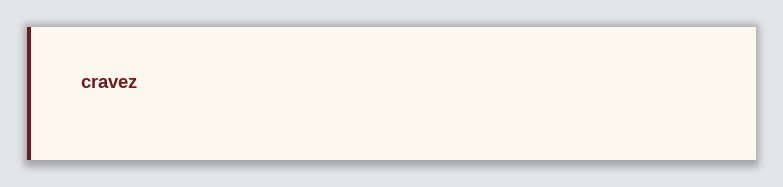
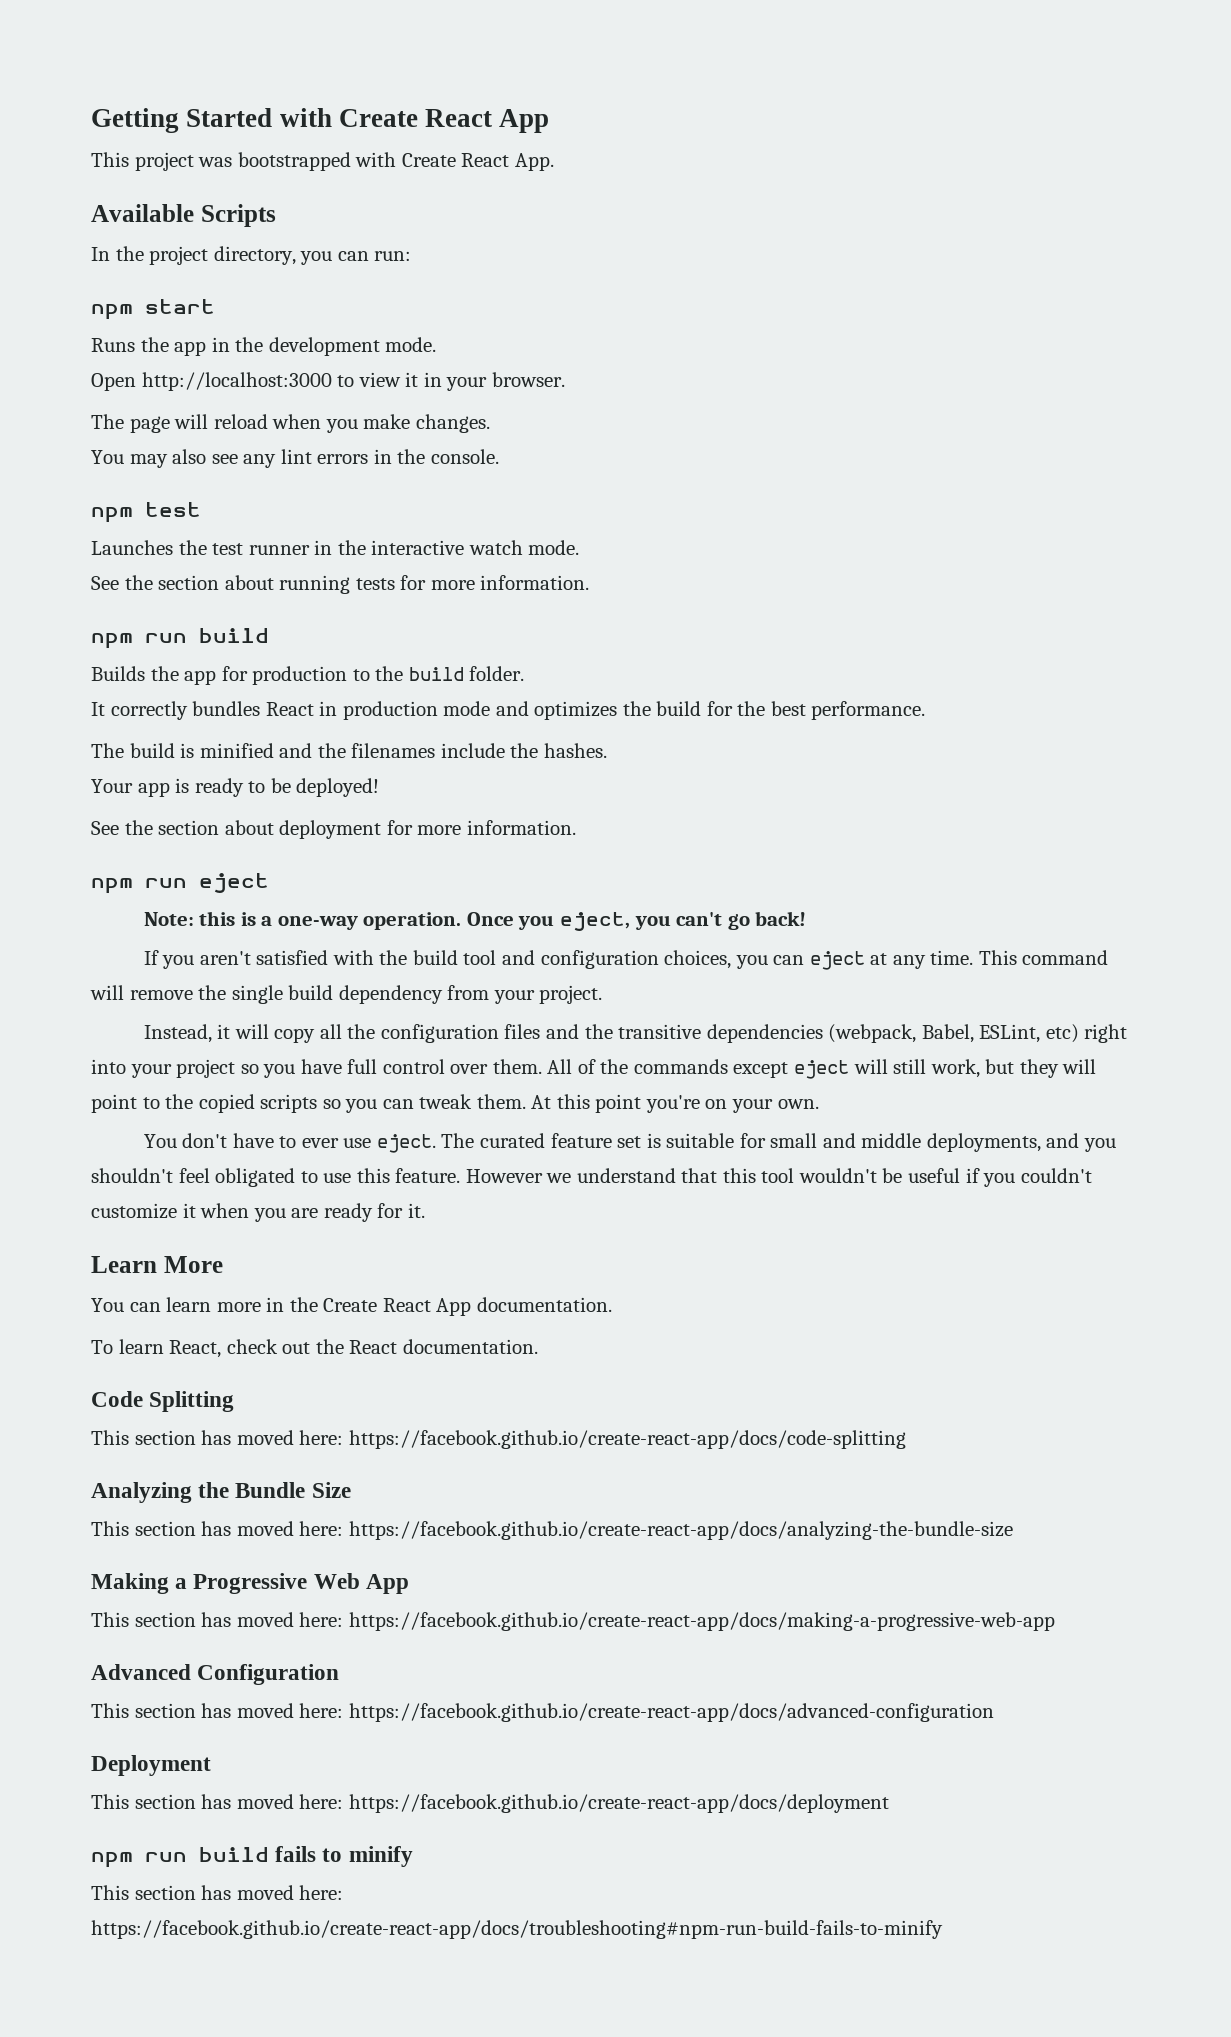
[81,77,137,88] cravez -> [91,108,550,133] [91,152,554,171] [91,204,276,227] [91,246,412,265] [91,299,215,320] [91,337,437,356] [91,372,565,391] [91,414,490,433] [91,449,499,468] [91,502,201,523] [91,540,580,555] [91,575,590,594] [91,628,269,649] [91,666,525,685] [91,701,926,720] [91,743,607,758] [91,778,380,797] [91,820,576,839] [91,873,269,894] [143,911,807,931] [143,950,1109,970] [90,985,603,1004] [143,1024,1128,1043] [91,1059,1097,1079] [91,1094,819,1113] [143,1133,1116,1153] [91,1168,1092,1187] [91,1203,425,1222] [91,1256,223,1273] [91,1297,612,1316] [91,1339,538,1358] [91,1391,235,1412] [91,1430,906,1449] [91,1482,351,1503] [91,1521,1013,1540] [91,1573,409,1594] [91,1612,1055,1631] [91,1664,340,1685] [91,1703,994,1722] [91,1755,211,1776] [91,1794,889,1813] [91,1846,413,1868] [91,1885,344,1900] [91,1920,943,1939] Getting Started with Create React App // This project was bootstrapped with Create React App. // Available Scripts // In the project directory, you can run: // npm start // Runs the app in the development mode. // Open http://localhost:3000 to view it in your browser. // The page will reload when you make changes. // You may also see any lint errors in the console. // npm test // Launches the test runner in the interactive watch mode. // See the section about running tests for more information. // npm run build // Builds the app for production to the build folder. // It correctly bundles React in production mode and optimizes the build for the best performance. // The build is minified and the filenames include the hashes. // Your app is ready to be deployed! // See the section about deployment for more information. // npm run eject // Note: this is a one-way operation. Once you eject, you can't go back! // If you aren't satisfied with the build tool and configuration choices, you can eject at any time. This command will remove the single build dependency from your project. // Instead, it will copy all the configuration files and the transitive dependencies (webpack, Babel, ESLint, etc) right into your project so you have full control over them. All of the commands except eject will still work, but they will point to the copied scripts so you can tweak them. At this point you're on your own. // You don't have to ever use eject. The curated feature set is suitable for small and middle deployments, and you shouldn't feel obligated to use this feature. However we understand that this tool wouldn't be useful if you couldn't customize it when you are ready for it. // Learn More // You can learn more in the Create React App documentation. // To learn React, check out the React documentation. // Code Splitting // This section has moved here: https://facebook.github.io/create-react-app/docs/code-splitting // Analyzing the Bundle Size // This section has moved here: https://facebook.github.io/create-react-app/docs/analyzing-the-bundle-size // Making a Progressive Web App // This section has moved here: https://facebook.github.io/create-react-app/docs/making-a-progressive-web-app // Advanced Configuration // This section has moved here: https://facebook.github.io/create-react-app/docs/advanced-configuration // Deployment // This section has moved here: https://facebook.github.io/create-react-app/docs/deployment // npm run build fails to minify // This section has moved here: https://facebook.github.io/create-react-app/docs/troubleshooting#npm-run-build-fails-to-minify

